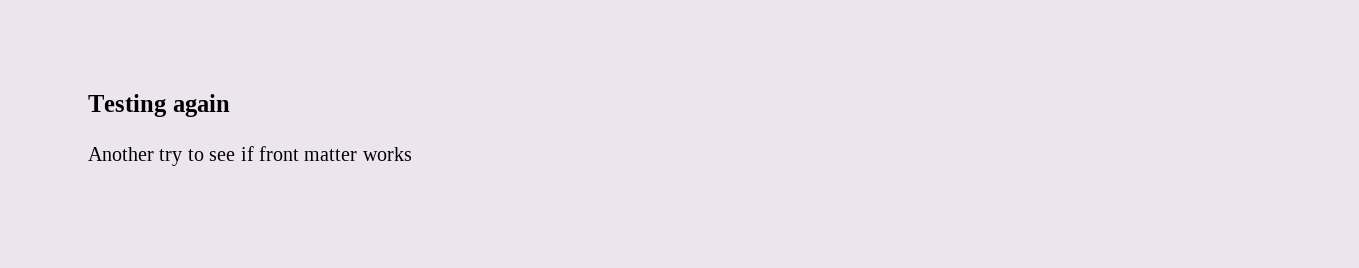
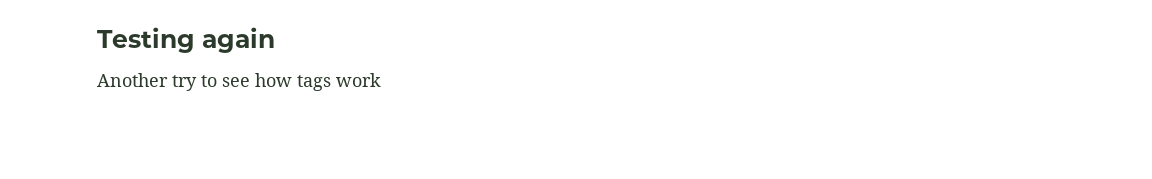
[240,146,412,161] if front matter works -> [255,73,381,91] how tags work

